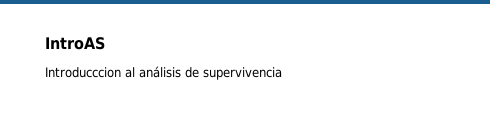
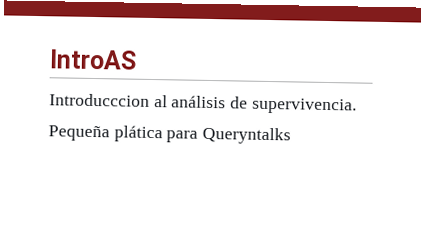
[203,67,282,80] supervivencia -> [251,97,357,115] [48,125,292,145] supervivencia. // Pequeña plática para Queryntalks

